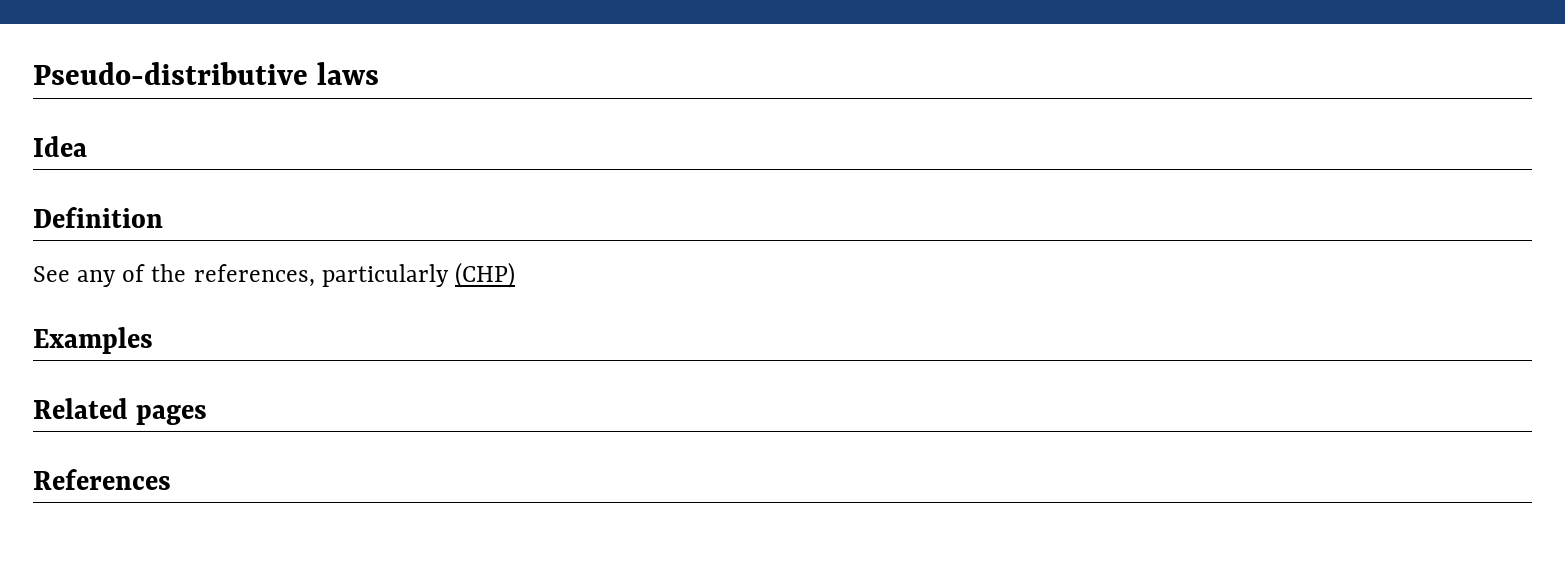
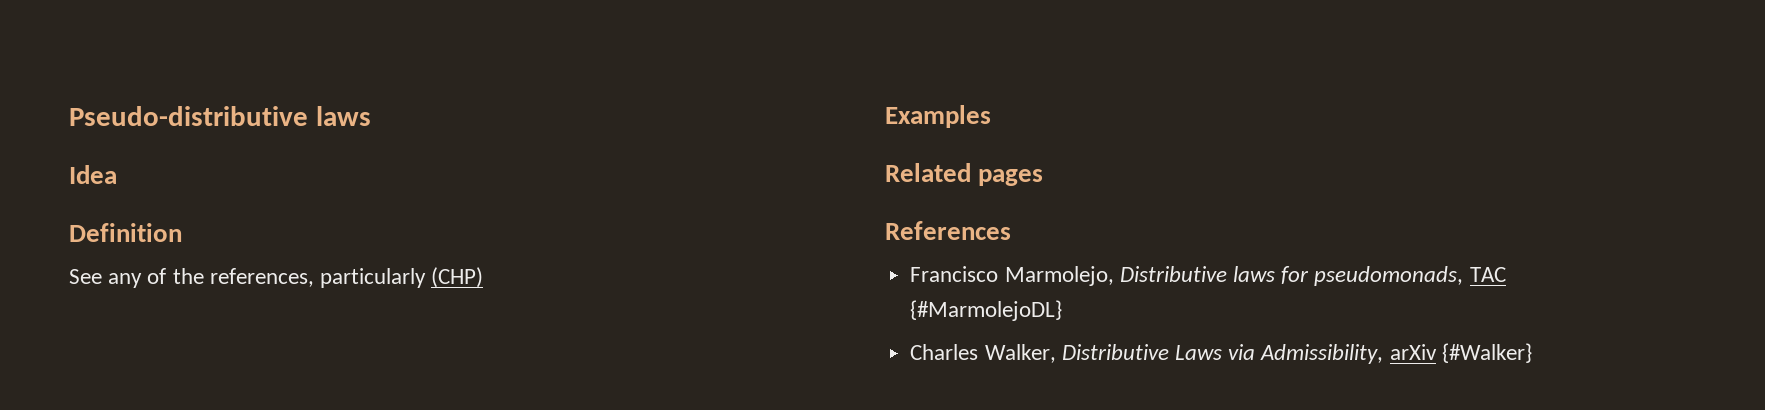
(171, 479) none -> [910,266,1506,286] [910,300,1063,321] [910,343,1532,364] // Francisco Marmolejo, Distributive laws for pseudomonads, TAC {#MarmolejoDL} // Charles Walker, Distributive Laws via Admissibility, arXiv {#Walker}

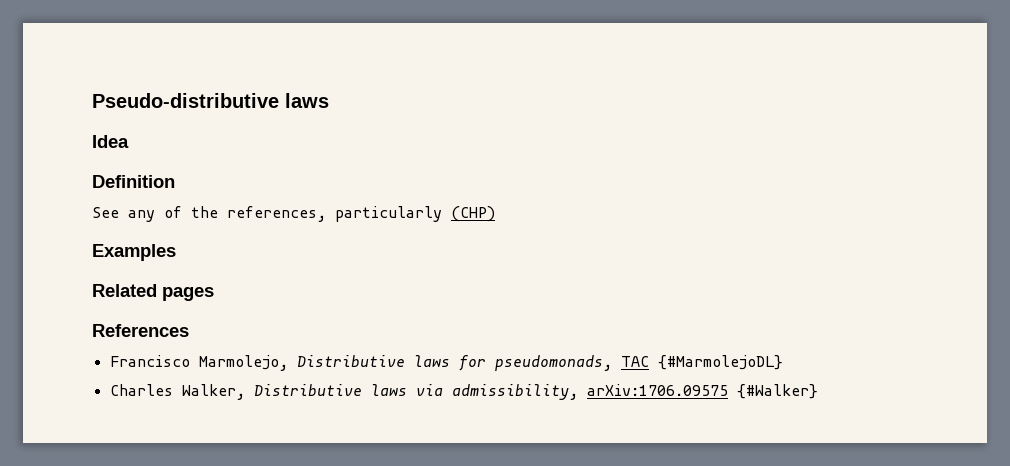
[1174,344,1437,364] Laws via Admissibility, arXiv -> [370,384,728,400] laws via admissibility, arXiv:1706.09575

